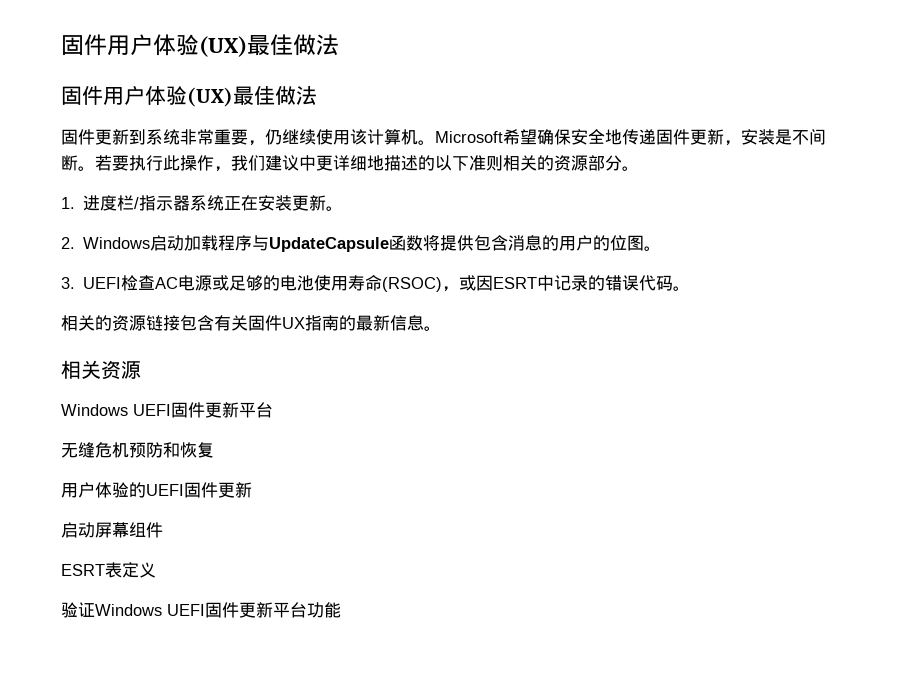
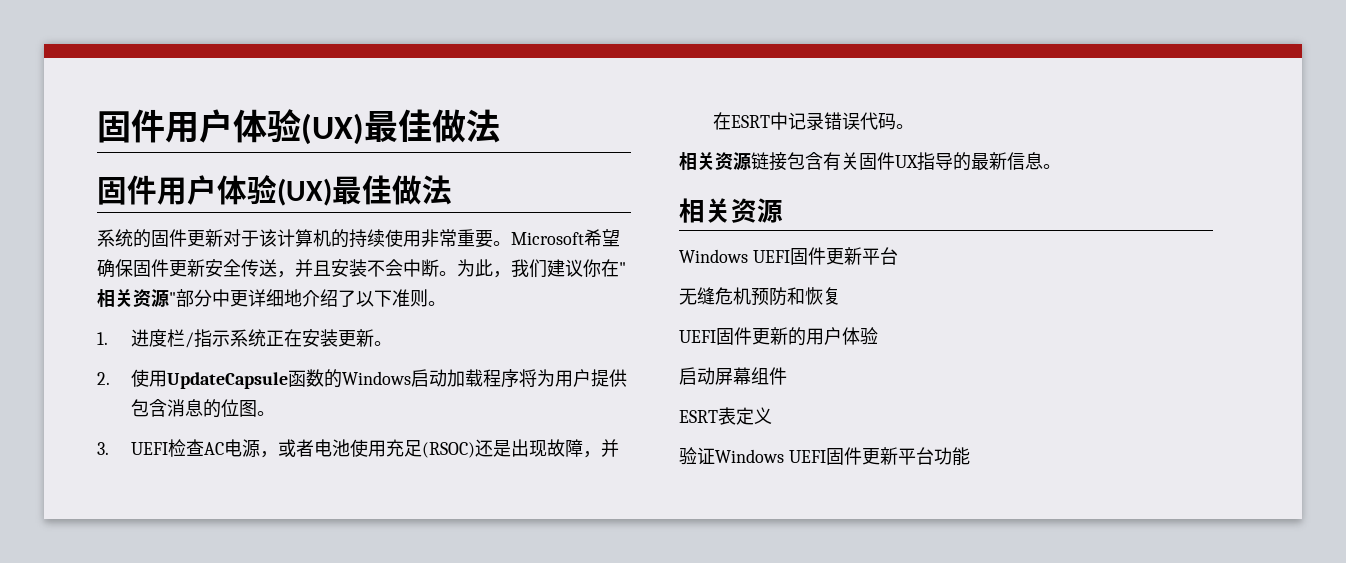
[61,129,826,146] [61,155,299,172] 固件更新到系统非常重要，仍继续使用该计算机。Microsoft希望确保安全地传递固件更新，安装是不间断。若要执行此操作，我们建议 -> [97,229,620,248] [97,259,626,278] [97,289,212,308] 系统的固件更新对于该计算机的持续使用非常重要。Microsoft希望确保固件更新安全传送，并且安装不会中断。为此，我们建议你在"相关资源"部分
[384,155,435,171] 描述的 -> [302,289,356,307] 介绍了
[503,155,622,171] 相关的资源部分 -> (428, 298) none
[173,195,191,211] 器 -> (231, 338) none
(75, 243) none -> [131,369,343,389] 使用UpdateCapsule函数的
[252,235,441,252] 与UpdateCapsule函数将 -> [519,369,592,387] 将为用户
[559,235,611,251] 用户的 -> (222, 408) none
[212,275,494,292] 或足够的电池使用寿命(RSOC)，或因 -> [260,439,620,458] [713,112,732,130] ，或者电池使用充足(RSOC)还是出现故障，并在
[588,275,606,291] 的 -> (825, 121) none
[95,315,112,331] 的 -> (715, 161) none
[322,315,339,331] 南 -> [935,153,953,170] 导
[61,482,252,498] 用户体验的UEFI固件更新 -> [679,327,878,346] UEFI固件更新的用户体验

